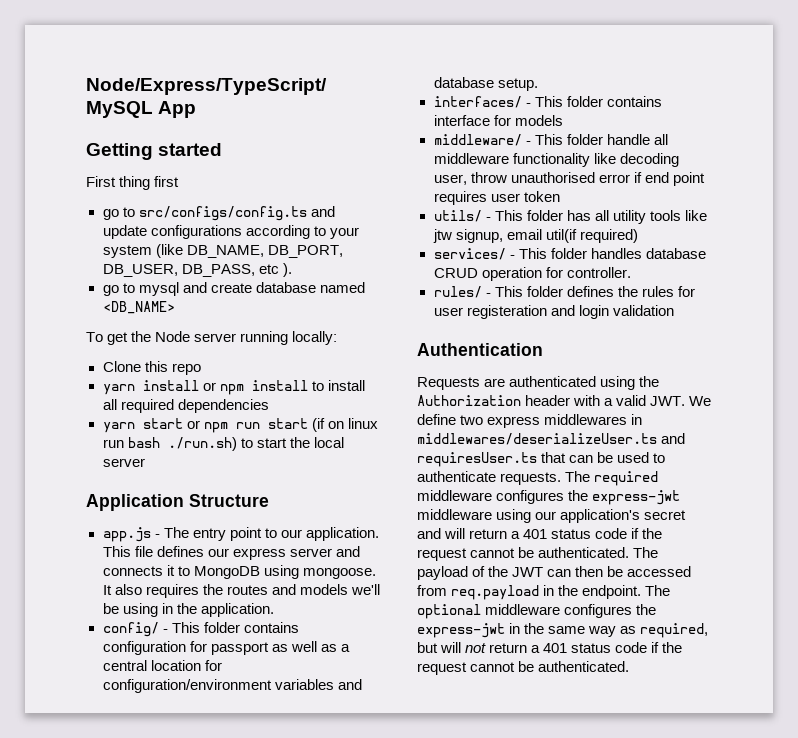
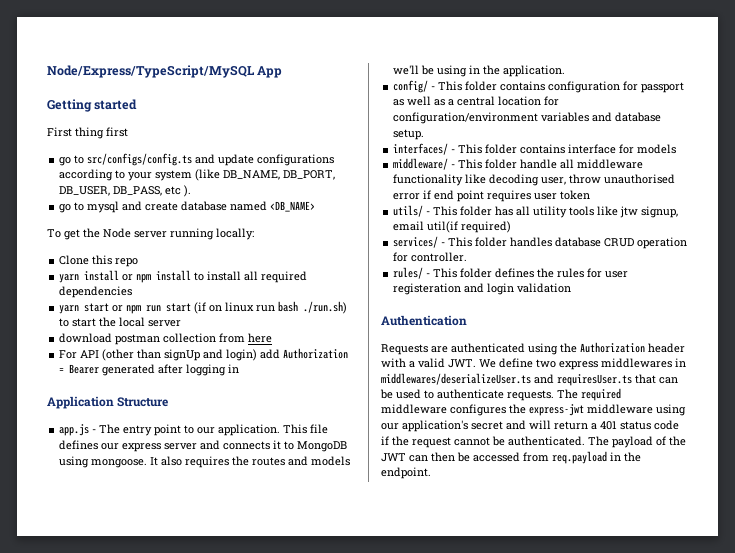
(145, 462) none -> [59,333,273,345] [59,348,349,361] [59,364,240,376] // download postman collection from here // For API (other than signUp and login) add Authorization = Bearer generated after logging in
[645,585,671,596] [417,604,657,619] [417,623,709,638] [417,642,683,653] [417,661,630,675] The optional middleware configures the express-jwt in the same way as required, but will not return a 401 status code if the request cannot be authenticated. -> (431, 473) none

